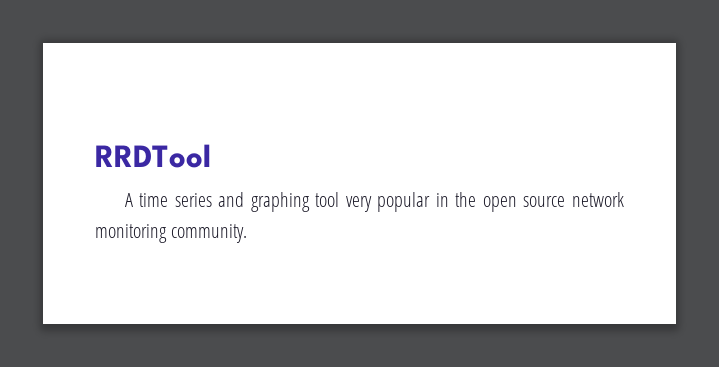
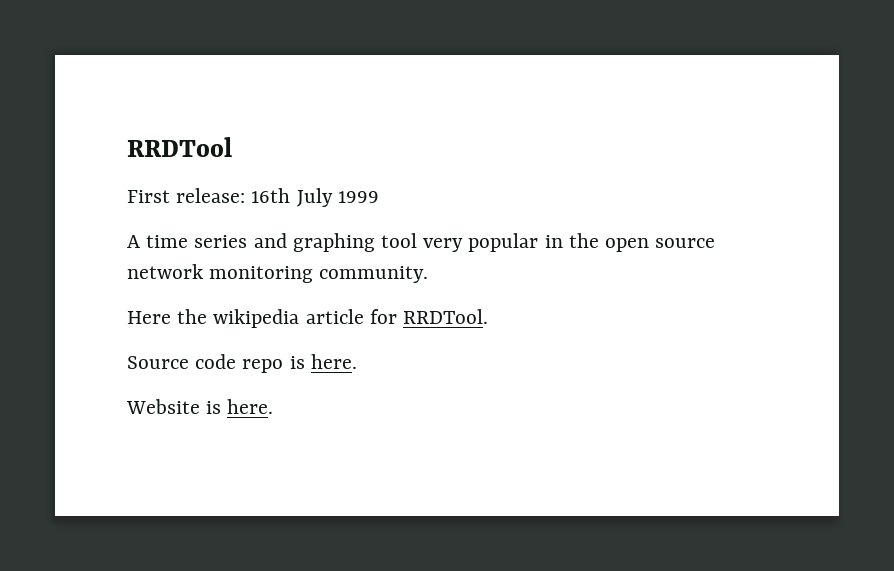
(211, 156) none -> [127,188,379,207] // First release: 16th July 1999
(248, 233) none -> [127,309,489,328] [127,354,357,373] [126,399,274,414] // Here the wikipedia article for RRDTool. // Source code repo is here. // Website is here.

